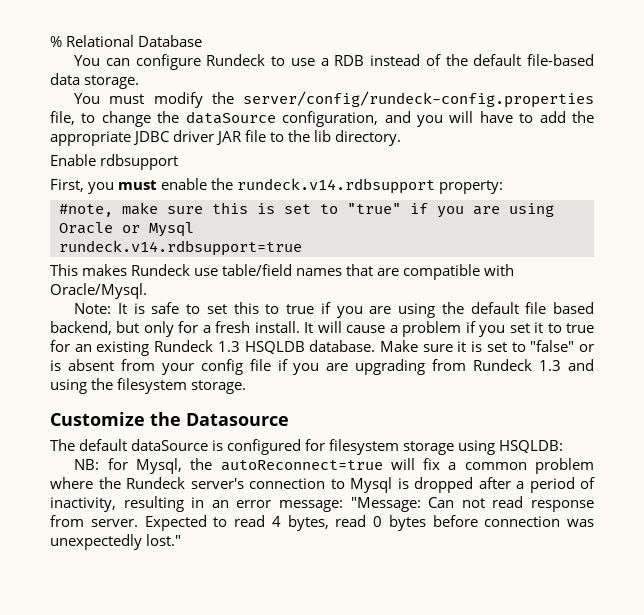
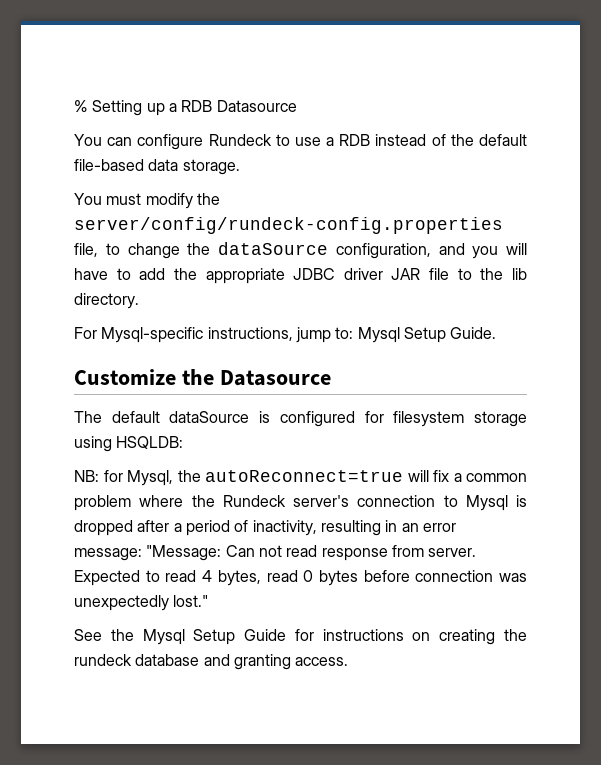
[66,35,203,47] Relational Database -> [92,100,297,116] Setting up a RDB Datasource
[50,154,179,170] [50,178,504,194] [59,202,554,218] [59,222,194,237] [59,240,302,256] [50,264,515,280] [50,283,147,299] [74,302,594,318] [50,321,595,337] [50,340,595,356] [50,359,594,375] [50,378,247,394] Enable rdbsupport // First, you must enable the rundeck.v14.rdbsupport property: // #note, make sure this is set to "true" if you are using Oracle or Mysql // rundeck.v14.rdbsupport=true // This makes Rundeck use table/field names that are compatible with Oracle/Mysql. // Note: It is safe to set this to true if you are using the default file based backend, but only for a fresh install. It will cause a problem if you set it to true for an existing Rundeck 1.3 HSQLDB database. Make sure it is set to "false" or is absent from your config file if you are upgrading from Rundeck 1.3 and using the filesystem storage. -> [74,327,497,343] For Mysql-specific instructions, jump to: Mysql Setup Guide.
(182, 540) none -> [74,629,527,645] [74,654,349,670] // See the Mysql Setup Guide for instructions on creating the rundeck database and granting access.

